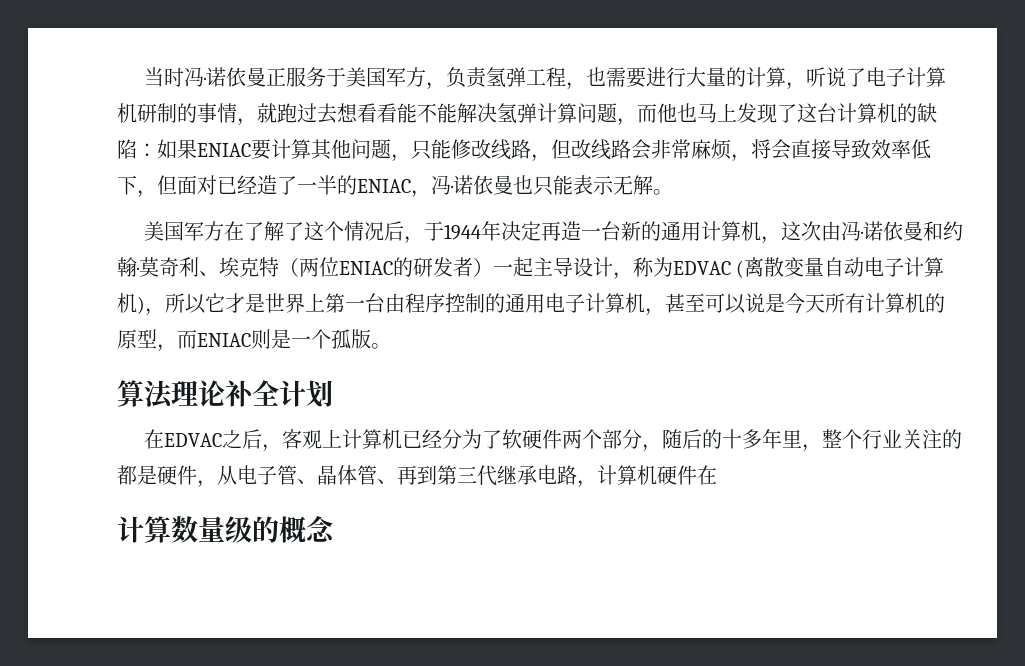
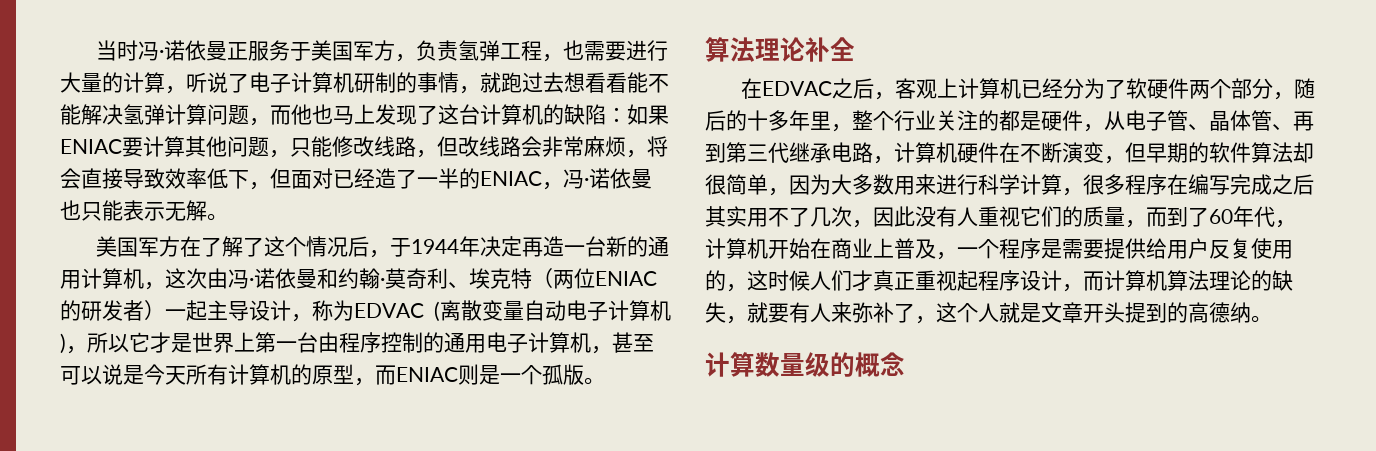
[279,380,333,408] 计划 -> (855, 49) none
(717, 475) none -> [1020,142,1314,164] [705,174,1314,196] [705,206,1296,228] [705,238,1293,260] [705,270,1293,292] [705,302,1272,324] 不断演变，但早期的软件算法却很简单，因为大多数用来进行科学计算，很多程序在编写完成之后其实用不了几次，因此没有人重视它们的质量，而到了60年代，计算机开始在商业上普及，一个程序是需要提供给用户反复使用的，这时候人们才真正重视起程序设计，而计算机算法理论的缺失，就要有人来弥补了，这个人就是文章开头提到的高德纳。

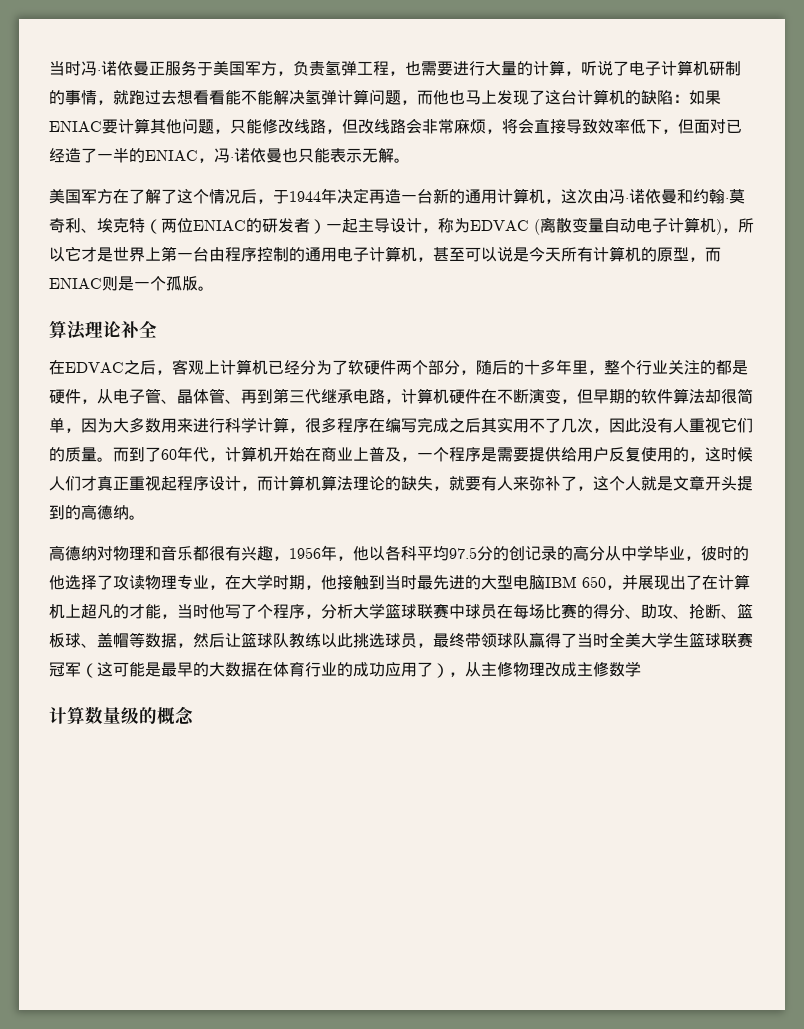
[1125,220,1146,228] ， -> [97,457,113,462] 。
(1272, 319) none -> [49,545,749,561] [49,574,750,590] [49,603,753,619] [49,632,753,648] [49,661,641,678] // 高德纳对物理和音乐都很有兴趣，1956年，他以各科平均97.5分的创记录的高分从中学毕业，彼时的他选择了攻读物理专业，在大学时期，他接触到当时最先进的大型电脑IBM 650，并展现出了在计算机上超凡的才能，当时他写了个程序，分析大学篮球联赛中球员在每场比赛的得分、助攻、抢断、篮板球、盖帽等数据，然后让篮球队教练以此挑选球员，最终带领球队赢得了当时全美大学生篮球联赛冠军（这可能是最早的大数据在体育行业的成功应用了），从主修物理改成主修数学

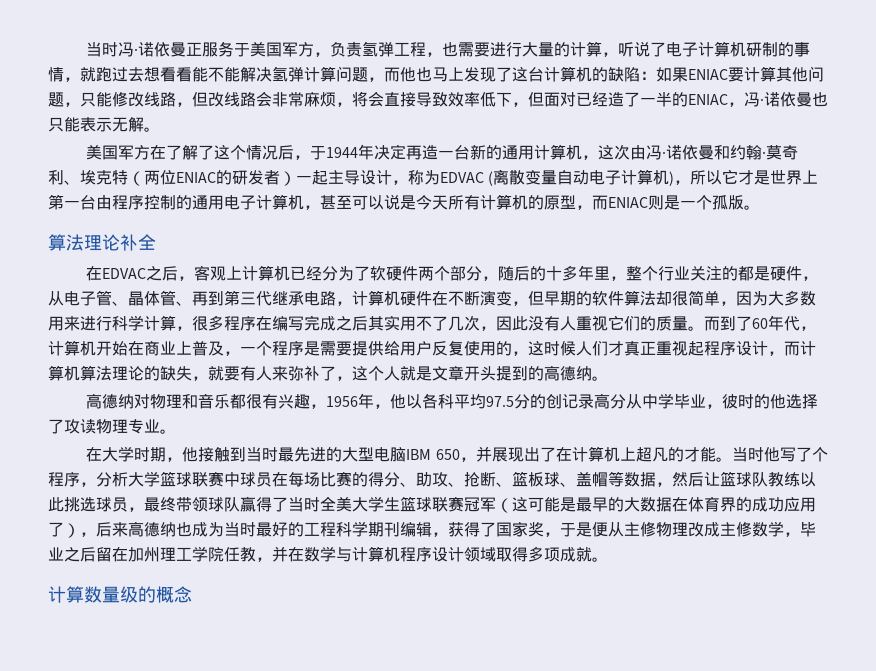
[557,546,573,561] 的 -> (595, 401) none
[209,585,225,590] ， -> [160,429,176,434] 。 //
[161,614,177,619] ， -> [716,457,732,462] 。
[305,662,337,677] 行业 -> [720,497,736,512] 界
(465, 674) none -> [96,521,608,537] 后来高德纳也成为当时最好的工程科学期刊编辑，获得了国家奖，于是便
(641, 669) none -> [784,522,816,537] [48,546,608,562] ，毕业之后留在加州理工学院任教，并在数学与计算机程序设计领域取得多项成就。

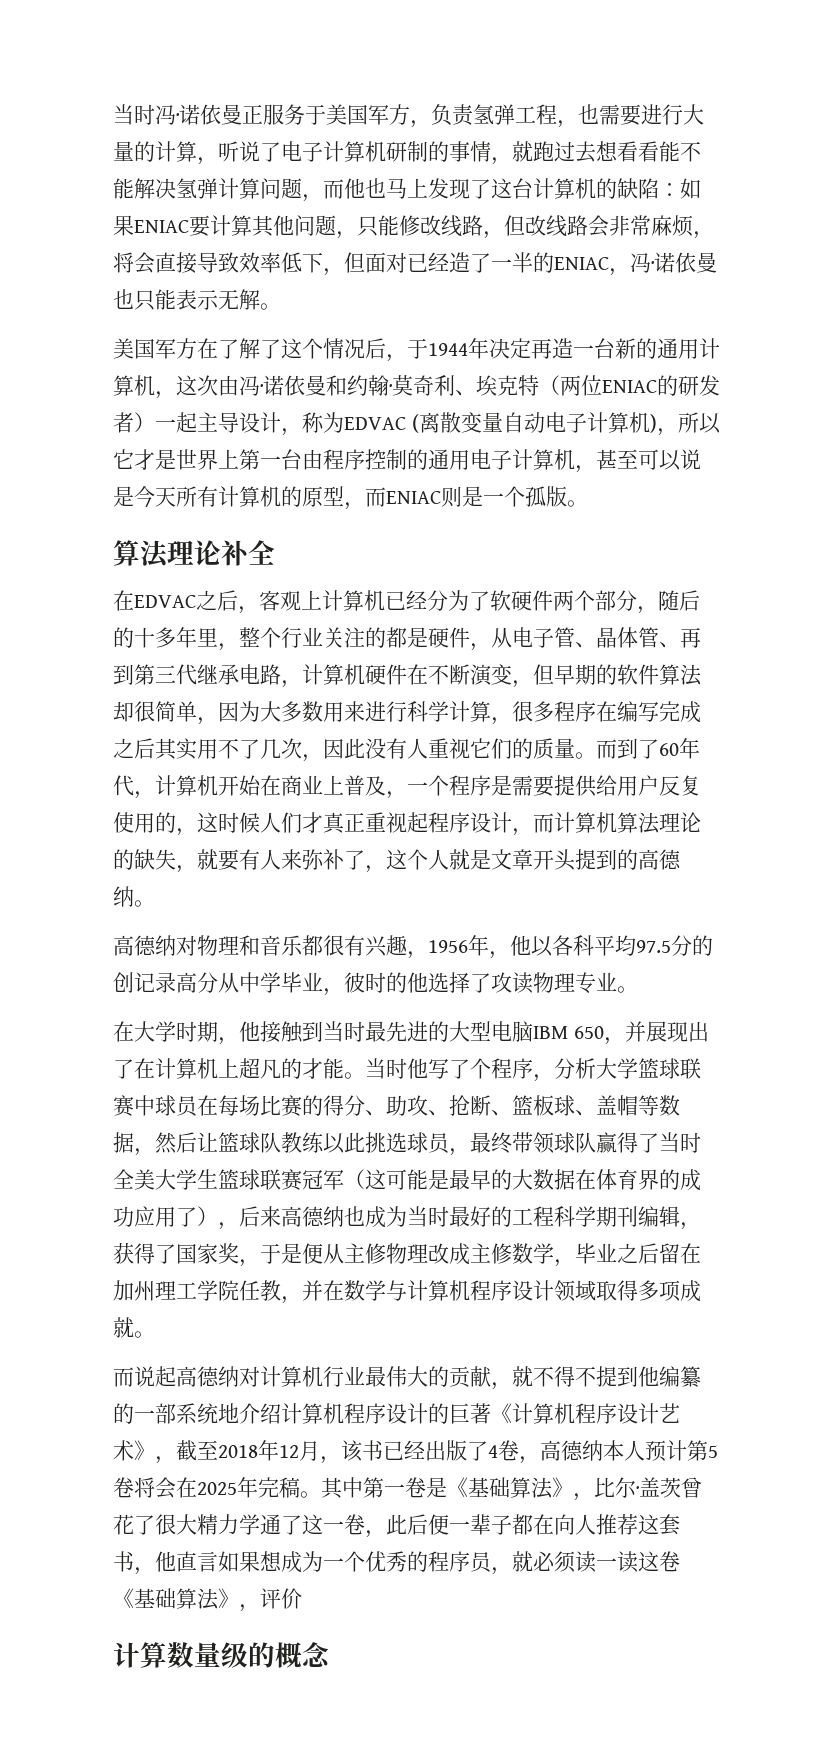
(608, 559) none -> [113,1366,701,1390] [113,1403,680,1424] [113,1440,718,1464] [113,1477,702,1501] [113,1514,680,1538] [113,1551,680,1575] [113,1588,302,1612] // 而说起高德纳对计算机行业最伟大的贡献，就不得不提到他编纂的一部系统地介绍计算机程序设计的巨著《计算机程序设计艺术》，截至2018年12月，该书已经出版了4卷，高德纳本人预计第5卷将会在2025年完稿。其中第一卷是《基础算法》，比尔·盖茨曾花了很大精力学通了这一卷，此后便一辈子都在向人推荐这套书，他直言如果想成为一个优秀的程序员，就必须读一读这卷《基础算法》，评价

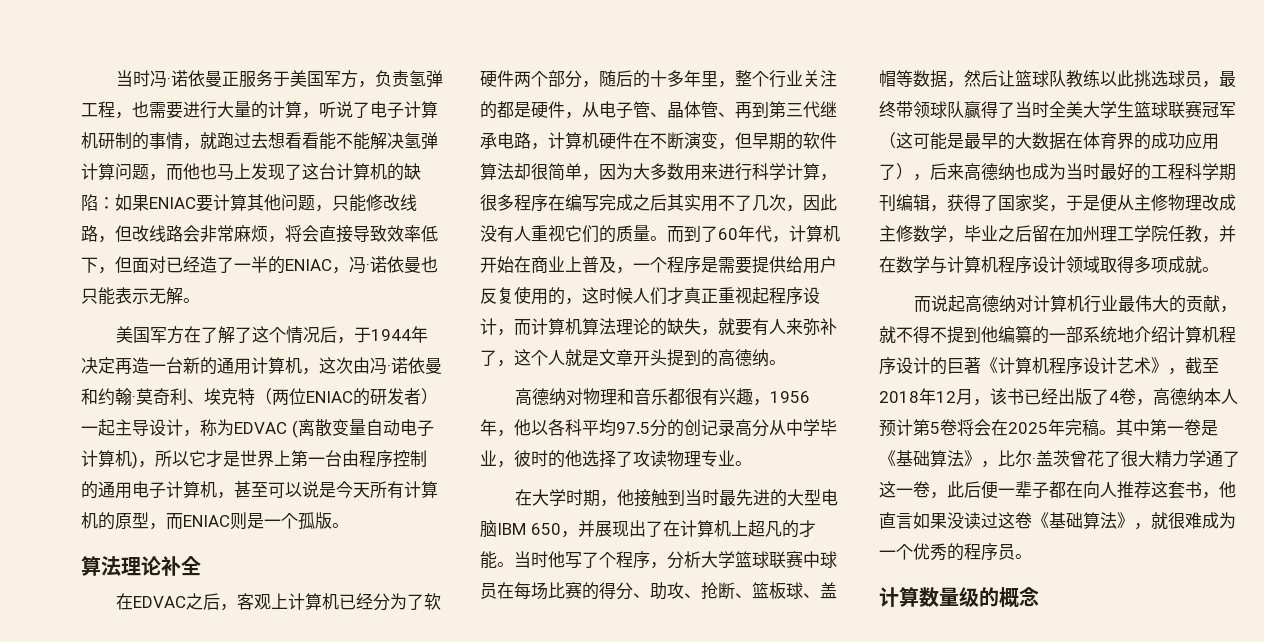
[260,1551,282,1572] 想 -> [947,512,1202,530] 没读过这卷《基础算法》，就很难
[491,1551,680,1575] [113,1588,302,1612] ，就必须读一读这卷《基础算法》，评价 -> [1015,554,1032,559] 。

